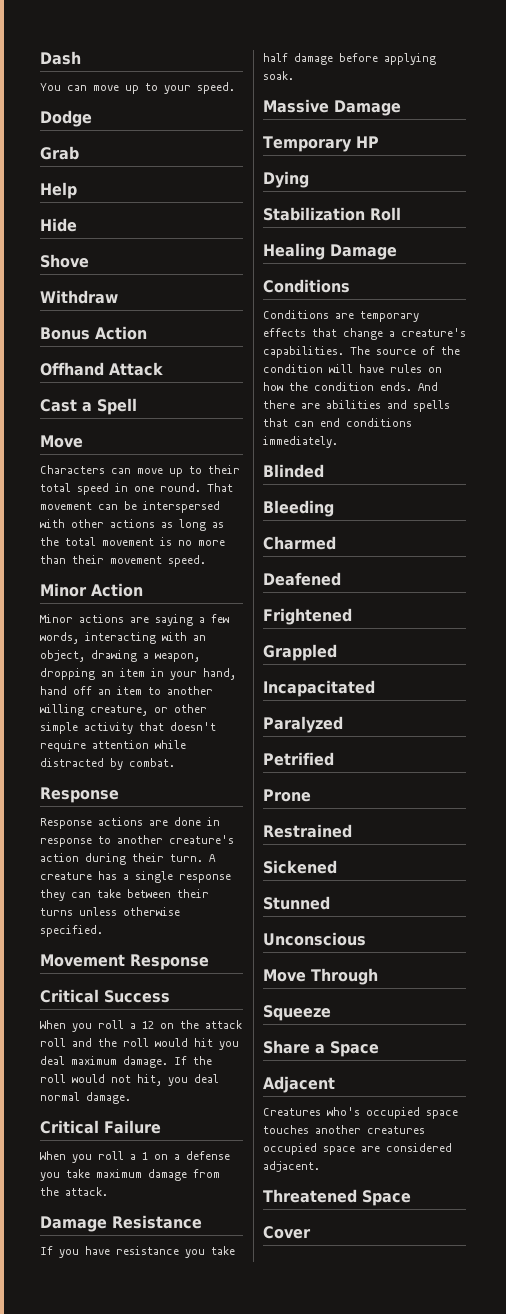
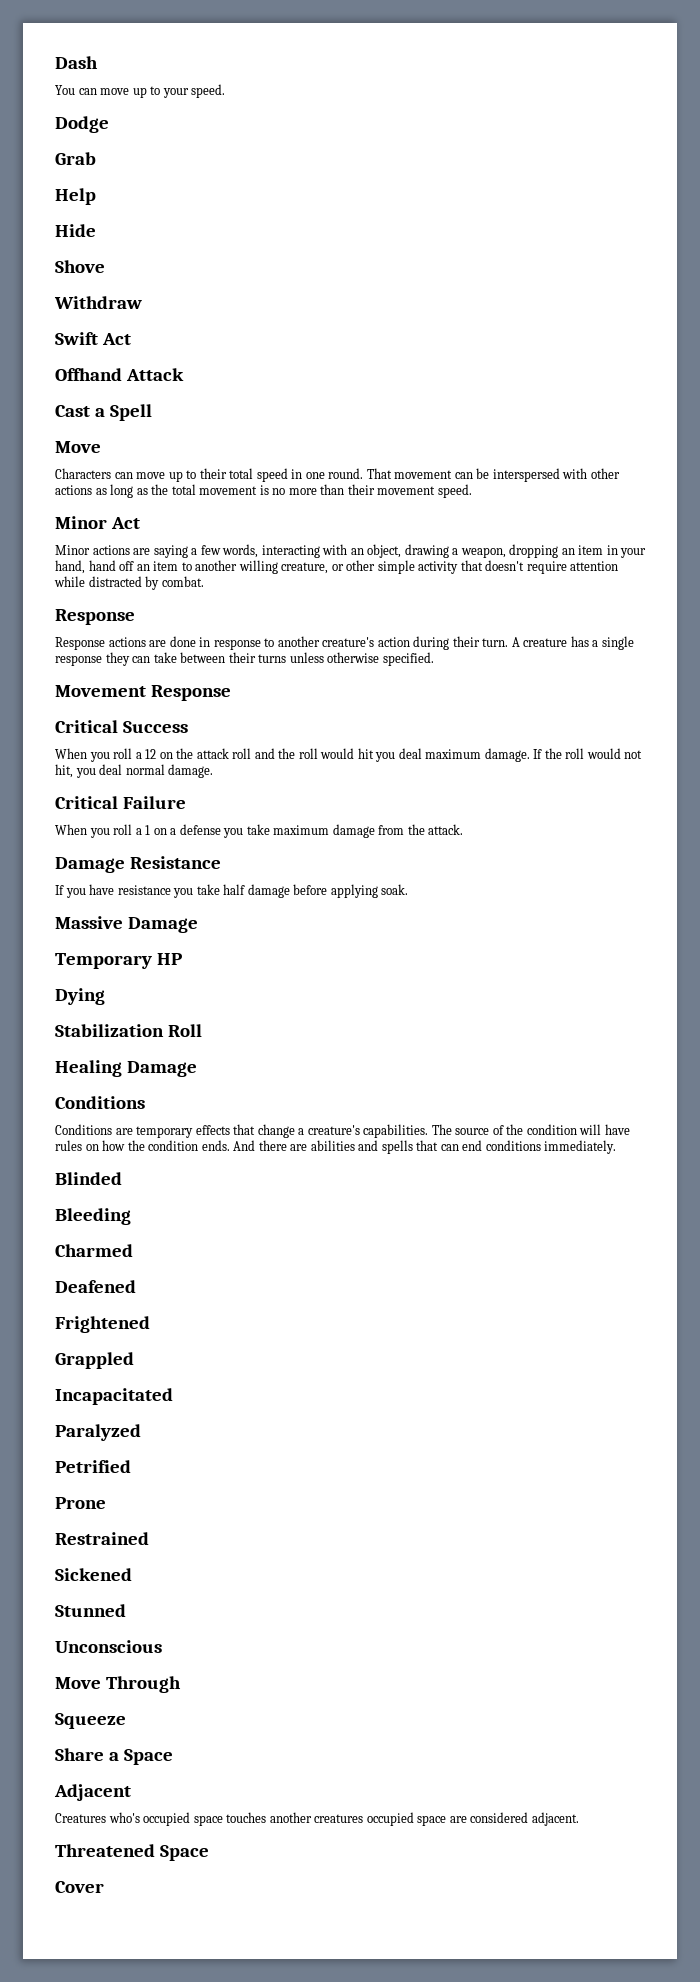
[40,326,147,340] Bonus Action -> [55,332,131,345] Swift Act
[91,583,143,597] Action -> [110,517,140,529] Act

